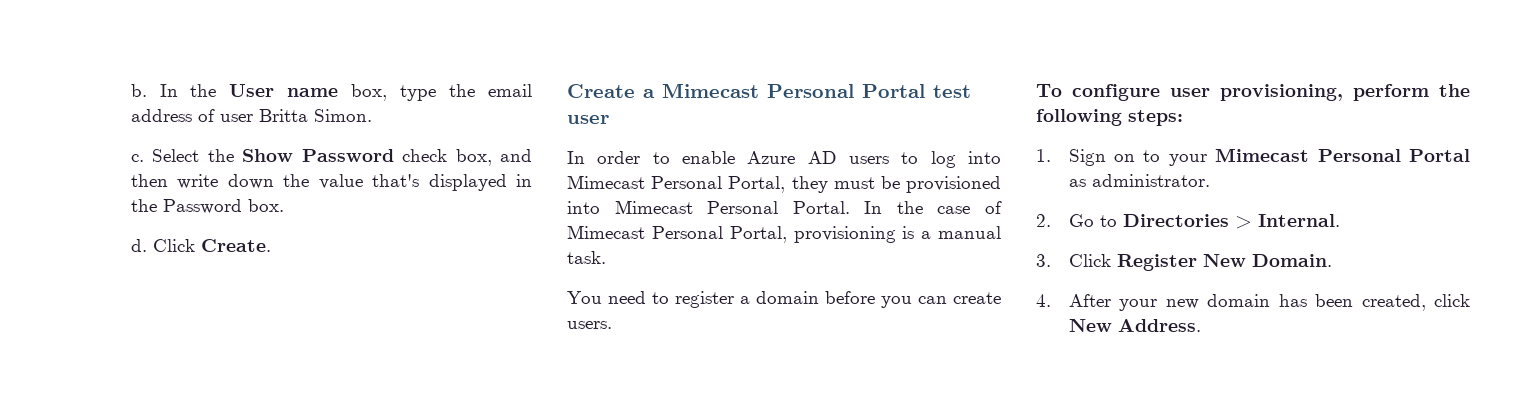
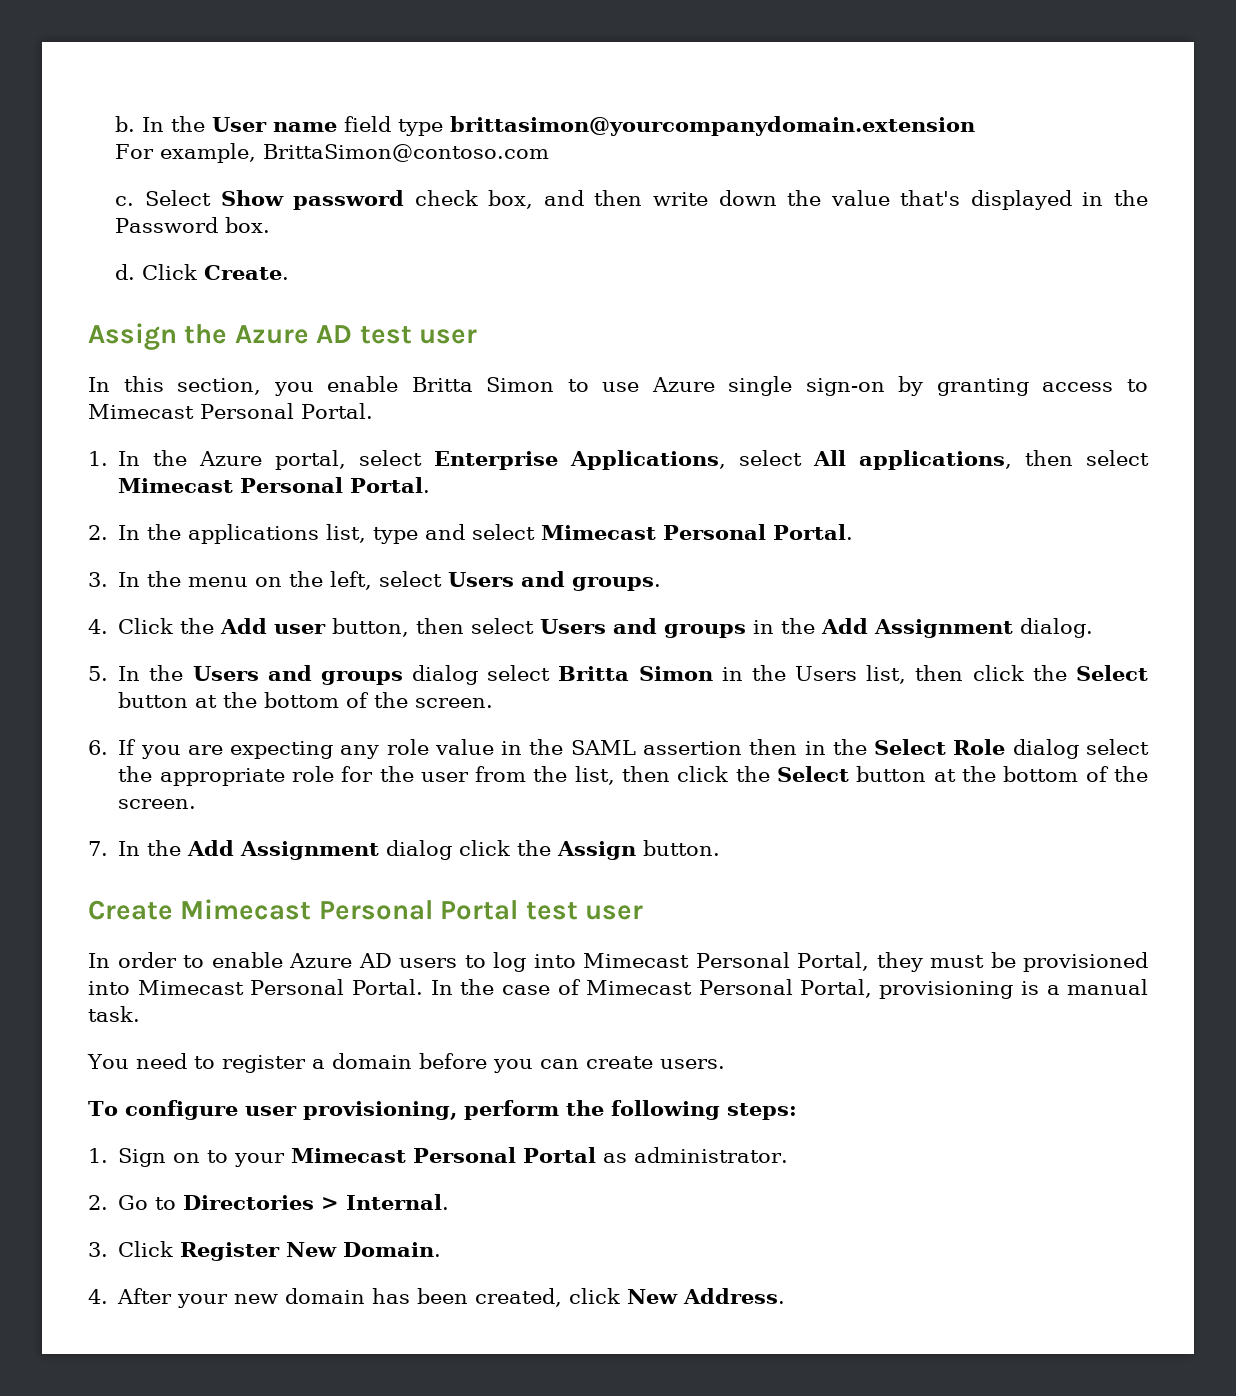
[351,84,532,101] [130,109,372,122] box, type the email address of user Britta Simon. -> [344,116,976,136] [115,143,550,163] field type brittasimon@yourcompanydomain.extension // For example, BrittaSimon@contoso.com
[207,149,394,162] the Show Password -> [220,190,405,210] Show password
(271, 245) none -> [88,323,478,350] [88,376,1148,396] [88,403,373,419] [88,450,1149,470] [118,477,431,493] [88,524,854,544] [88,571,662,591] [88,618,1094,638] [88,665,1148,685] [118,692,494,708] [88,739,1149,759] [118,766,1149,786] [118,799,197,809] [88,840,721,860] // Assign the Azure AD test user // In this section, you enable Britta Simon to use Azure single sign-on by granting access to Mimecast Personal Portal. // 1. In the Azure portal, select Enterprise Applications, select All applications, then select Mimecast Personal Portal. // 2. In the applications list, type and select Mimecast Personal Portal. // 3. In the menu on the left, select Users and groups. // 4. Click the Add user button, then select Users and groups in the Add Assignment dialog. // 5. In the Users and groups dialog select Britta Simon in the Users list, then click the Select button at the bottom of the screen. // 6. If you are expecting any role value in the SAML assertion then in the Select Role dialog select the appropriate role for the user from the list, then click the Select button at the bottom of the screen. // 7. In the Add Assignment dialog click the Assign button.
[643,89,655,98] a -> (173, 910) none

